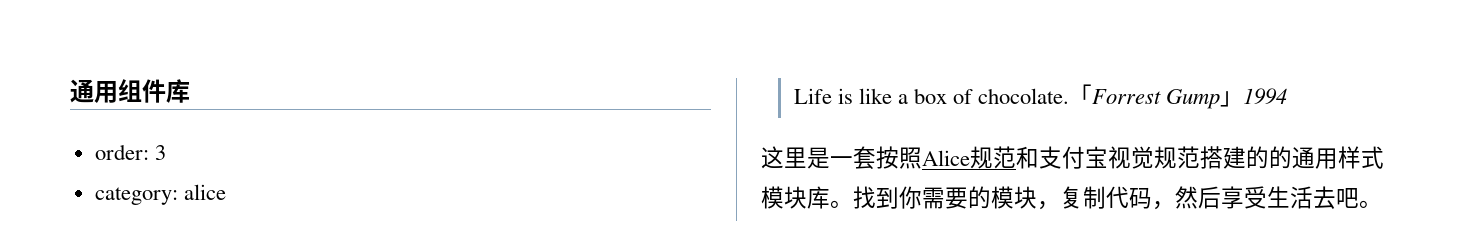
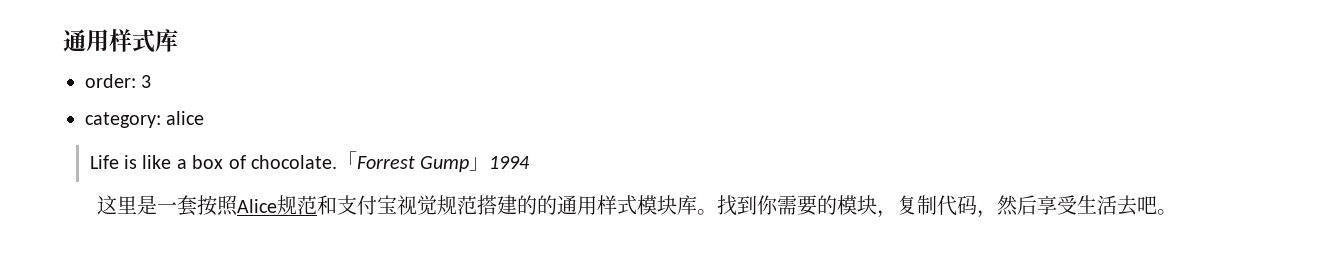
[70,79,166,103] 通用组件 -> [63,29,155,53] 通用样式

